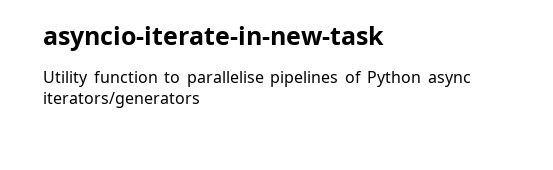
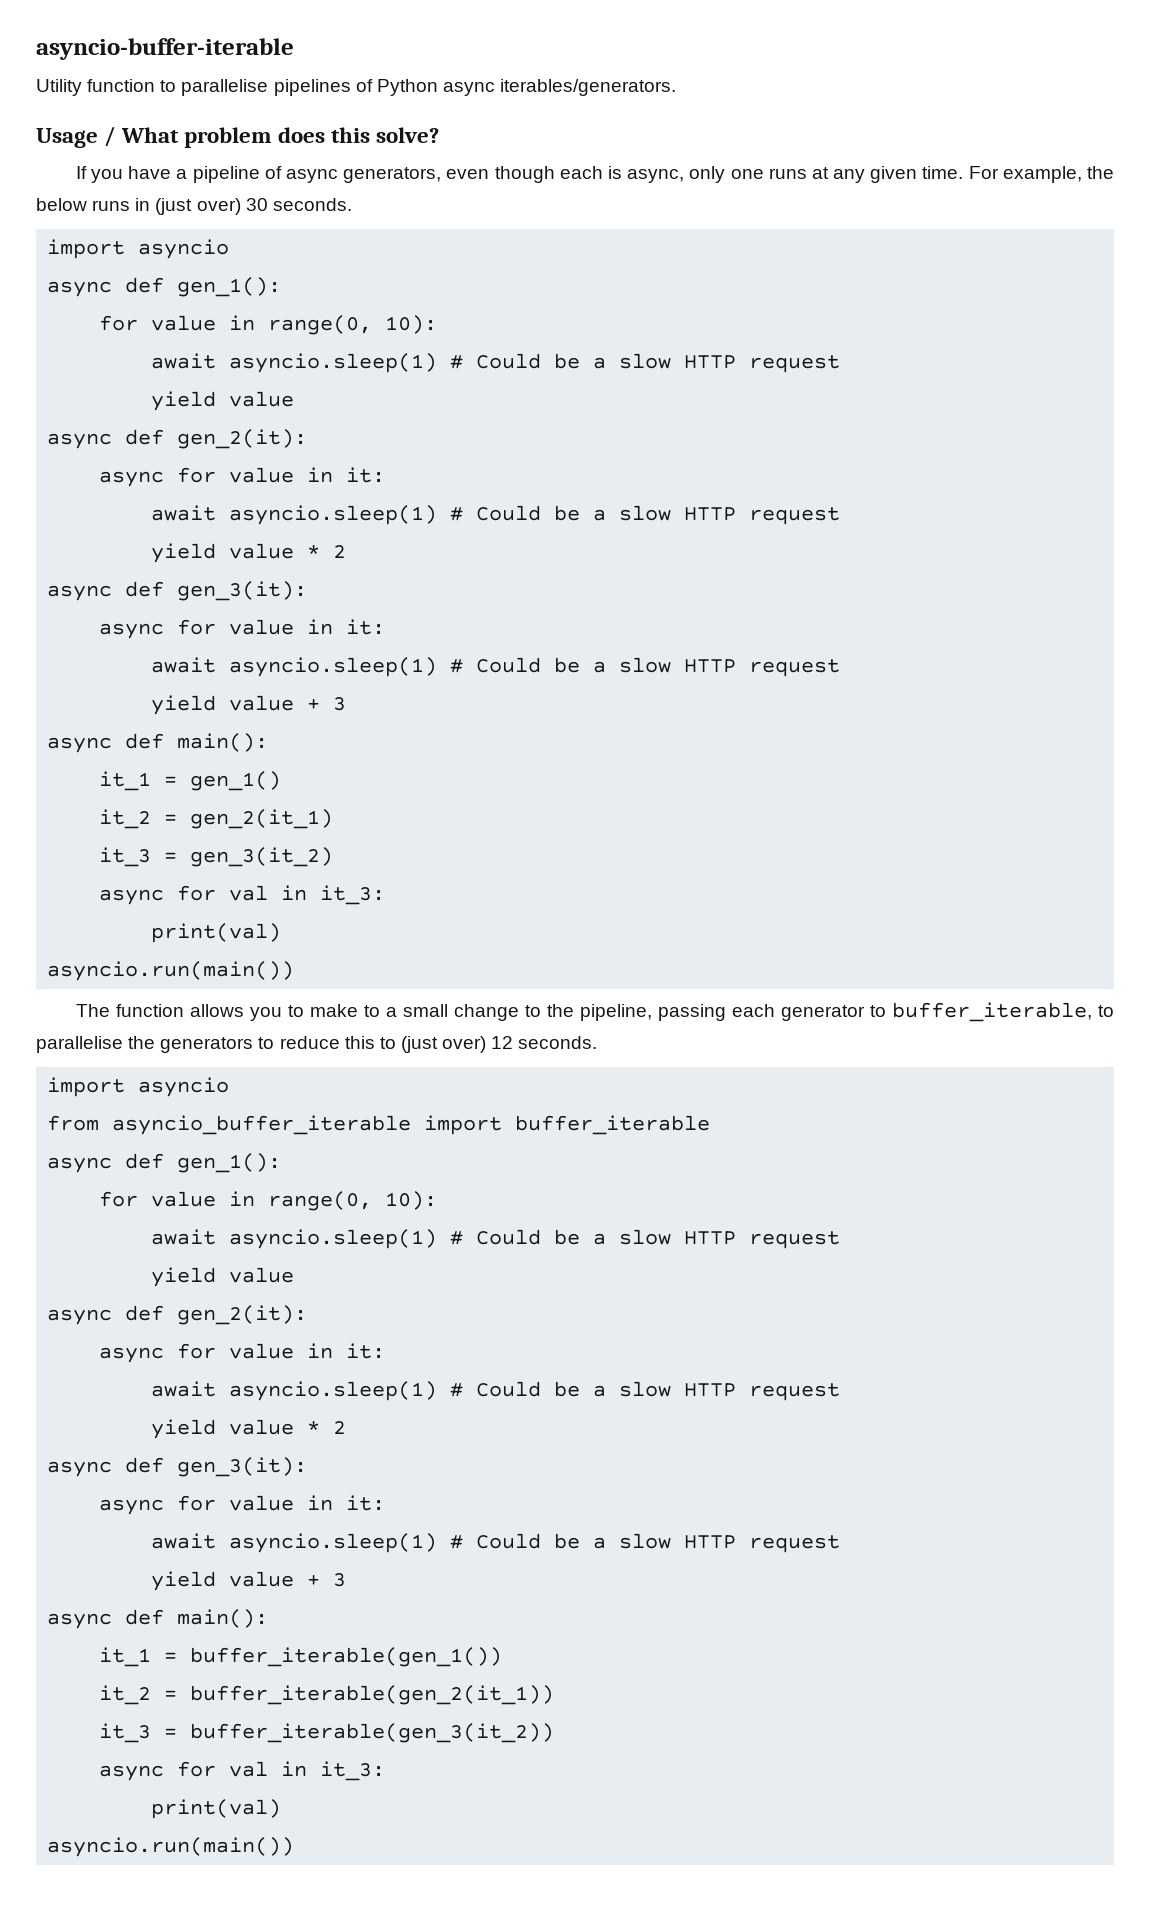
[43,26,384,51] asyncio-iterate-in-new-task -> [36,38,294,60] asyncio-buffer-iterable
[43,92,200,108] iterators/generators -> [500,79,677,96] [36,126,440,148] [75,166,1115,183] [36,198,352,215] [47,239,230,259] [47,277,282,297] [99,315,438,335] [151,353,841,373] [151,391,295,411] [47,429,308,449] [99,467,386,487] [151,505,841,525] [151,543,347,563] [47,581,308,601] [99,619,386,639] [151,657,841,677] [151,695,347,715] [47,733,269,753] [99,771,282,791] [99,809,334,829] [99,847,334,867] [99,885,386,905] [151,923,282,943] [47,961,295,981] [75,1002,1114,1022] [36,1036,598,1053] [47,1077,230,1097] [47,1115,711,1135] [47,1153,282,1173] [99,1191,438,1211] [151,1229,841,1249] [151,1267,295,1287] [47,1305,308,1325] [99,1343,386,1363] [151,1381,841,1401] [151,1419,347,1439] [47,1457,308,1477] [99,1495,386,1515] [151,1533,841,1553] [151,1571,347,1591] [47,1609,269,1629] [99,1647,503,1667] [99,1685,555,1705] [99,1723,555,1743] [99,1761,386,1781] [151,1799,282,1819] [47,1837,295,1857] iterables/generators. // Usage / What problem does this solve? // If you have a pipeline of async generators, even though each is async, only one runs at any given time. For example, the below runs in (just over) 30 seconds. // import asyncio // async def gen_1(): // for value in range(0, 10): // await asyncio.sleep(1) # Could be a slow HTTP request // yield value // async def gen_2(it): // async for value in it: // await asyncio.sleep(1) # Could be a slow HTTP request // yield value * 2 // async def gen_3(it): // async for value in it: // await asyncio.sleep(1) # Could be a slow HTTP request // yield value + 3 // async def main(): // it_1 = gen_1() // it_2 = gen_2(it_1) // it_3 = gen_3(it_2) // async for val in it_3: // print(val) // asyncio.run(main()) // The function allows you to make to a small change to the pipeline, passing each generator to buffer_iterable, to parallelise the generators to reduce this to (just over) 12 seconds. // import asyncio // from asyncio_buffer_iterable import buffer_iterable // async def gen_1(): // for value in range(0, 10): // await asyncio.sleep(1) # Could be a slow HTTP request // yield value // async def gen_2(it): // async for value in it: // await asyncio.sleep(1) # Could be a slow HTTP request // yield value * 2 // async def gen_3(it): // async for value in it: // await asyncio.sleep(1) # Could be a slow HTTP request // yield value + 3 // async def main(): // it_1 = buffer_iterable(gen_1()) // it_2 = buffer_iterable(gen_2(it_1)) // it_3 = buffer_iterable(gen_3(it_2)) // async for val in it_3: // print(val) // asyncio.run(main())

